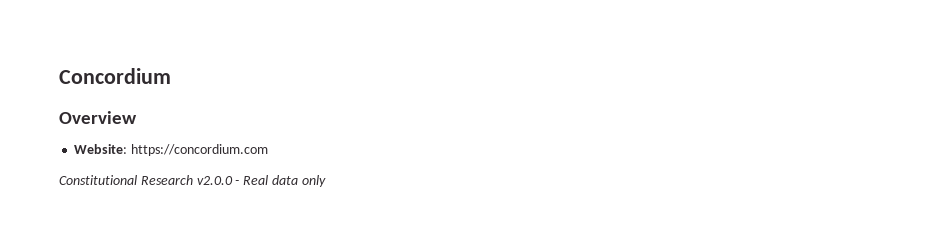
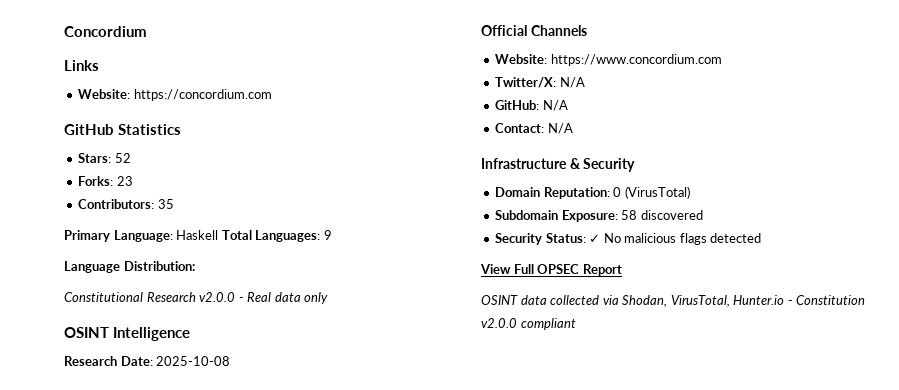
[59,111,137,124] Overview -> [64,60,99,71] Links
(269, 150) none -> [64,124,181,135] [78,153,131,163] [78,176,133,186] [78,199,174,209] [64,230,332,242] [64,261,195,273] // GitHub Statistics // Stars: 52 // Forks: 23 // Contributors: 35 // Primary Language: Haskell Total Languages: 9 // Language Distribution:
(326, 181) none -> [64,327,190,341] [64,356,231,366] [481,25,587,36] [495,54,722,66] [495,77,585,88] [495,100,568,111] [495,123,573,134] [481,158,636,172] [495,186,690,199] [495,210,703,222] [495,233,762,245] [480,264,622,276] [481,295,866,307] [481,318,576,330] // OSINT Intelligence // Research Date: 2025-10-08 // Official Channels // Website: https://www.concordium.com // Twitter/X: N/A // GitHub: N/A // Contact: N/A // Infrastructure & Security // Domain Reputation: 0 (VirusTotal) // Subdomain Exposure: 58 discovered // Security Status: ✓ No malicious flags detected // View Full OPSEC Report // OSINT data collected via Shodan, VirusTotal, Hunter.io - Constitution v2.0.0 compliant

